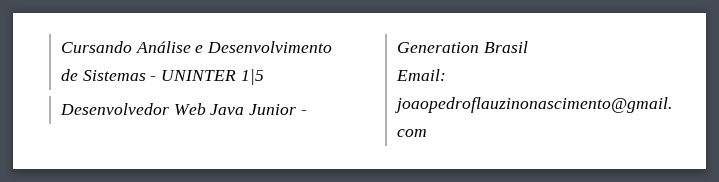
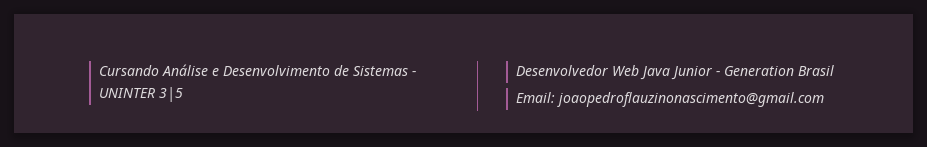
[240,69,264,85] 1|5 -> [159,87,184,102] 3|5

